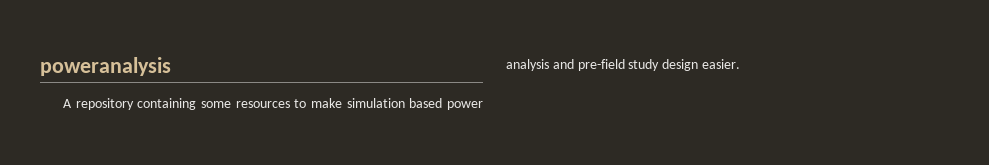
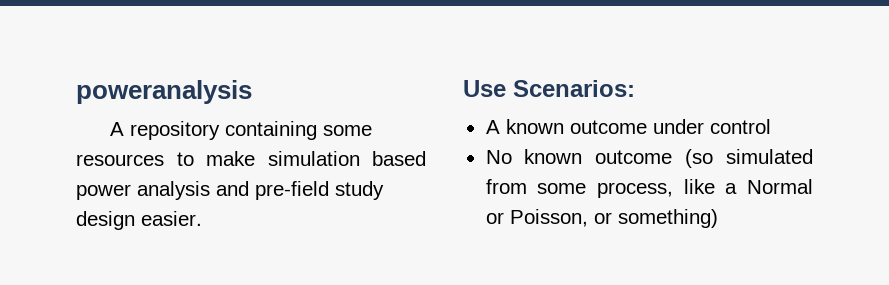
(740, 64) none -> [463,80,635,97] [485,119,771,134] [485,149,813,168] [485,179,813,198] [485,209,718,228] // Use Scenarios: // A known outcome under control // No known outcome (so simulated from some process, like a Normal or Poisson, or something)

